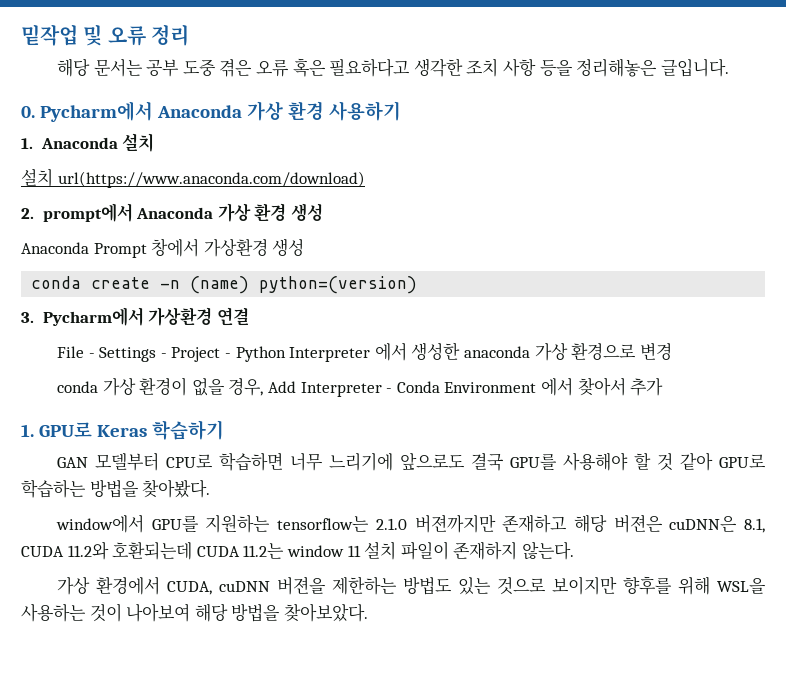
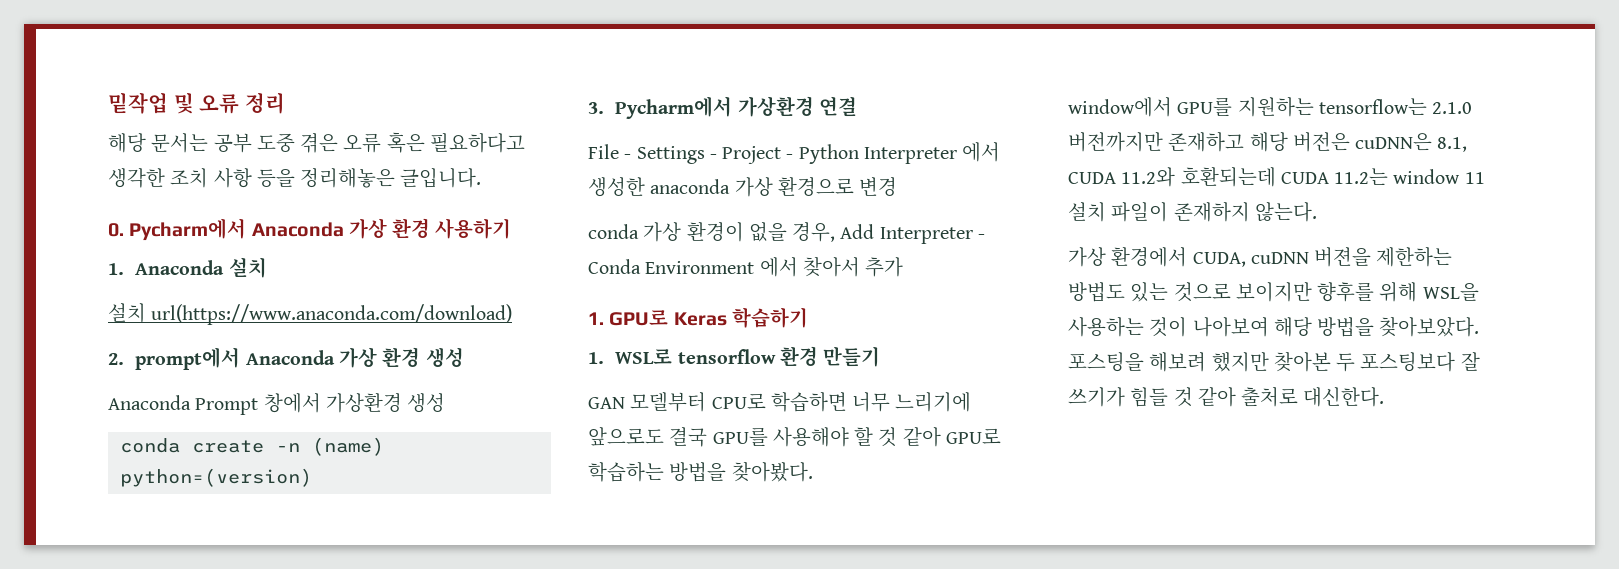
(224, 430) none -> [588,346,881,367] // 1. WSL로 tensorflow 환경 만들기
[414,514,496,533] 버젼까지만 -> [1068,132,1163,152] 버전까지만
[613,514,663,533] 버젼은 -> [1292,132,1350,152] 버전은
(368, 612) none -> [1068,351,1480,372] [1068,386,1385,407] 포스팅을 해보려 했지만 찾아본 두 포스팅보다 잘 쓰기가 힘들 것 같아 출처로 대신한다.

